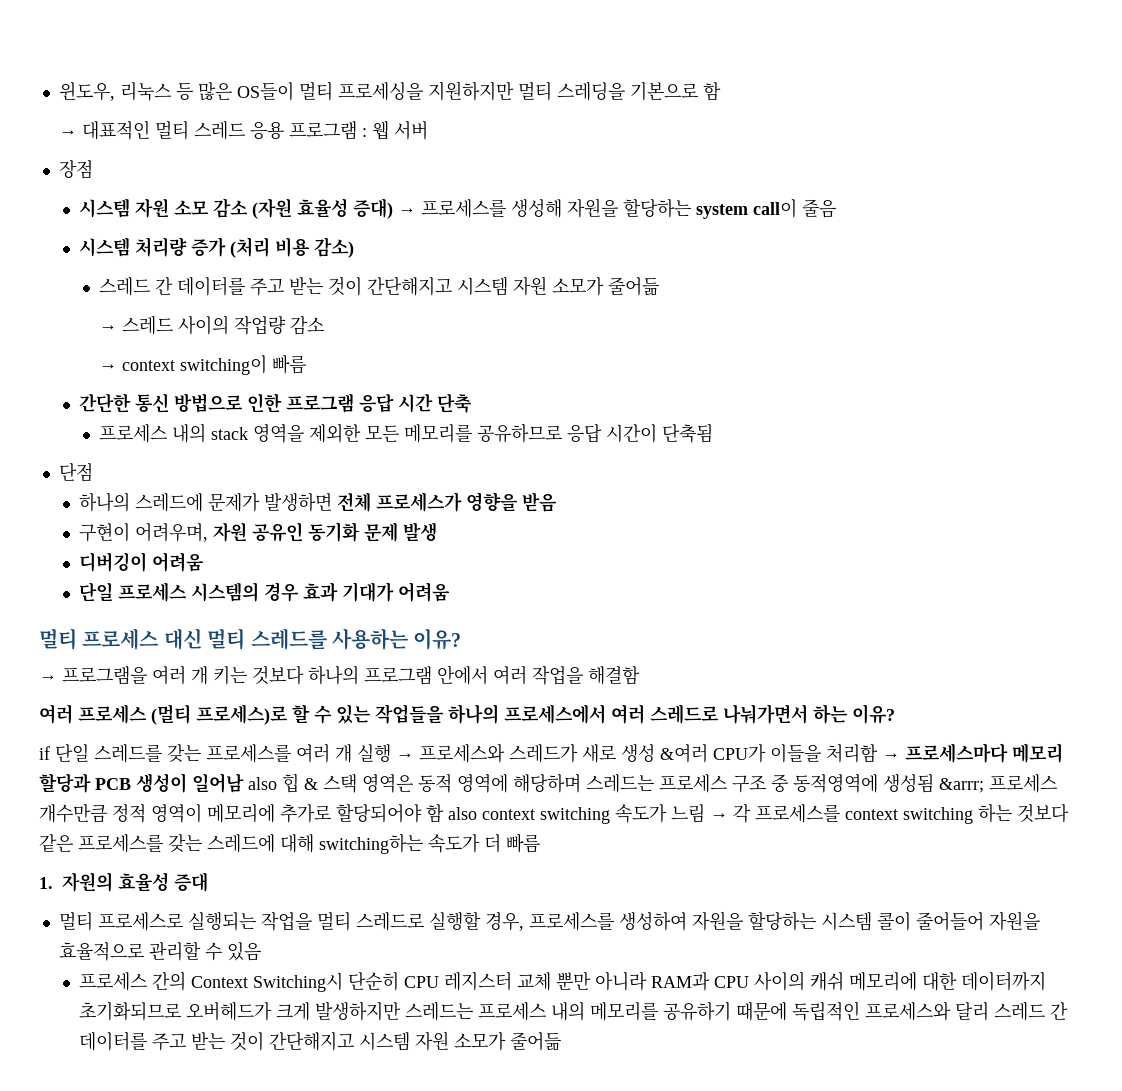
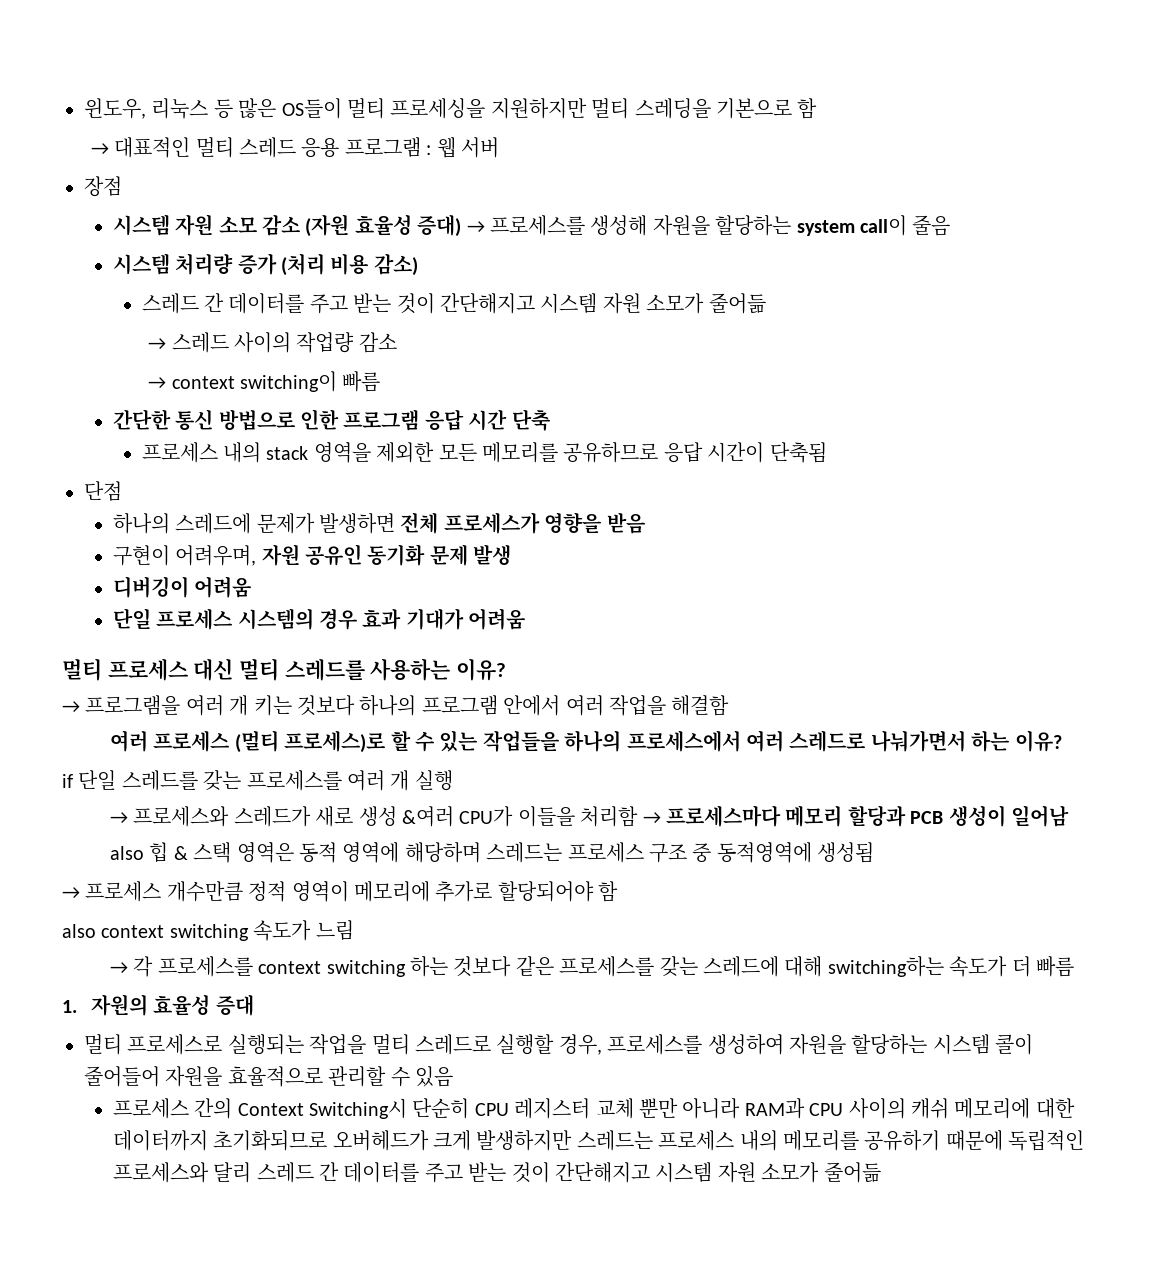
(391, 753) none -> (453, 780) //
(244, 783) none -> (1069, 816) //
[939,778,984,793] &arrr; -> [62,887,80,899] // →
(444, 813) none -> (619, 891) //
(705, 813) none -> (354, 930) //

